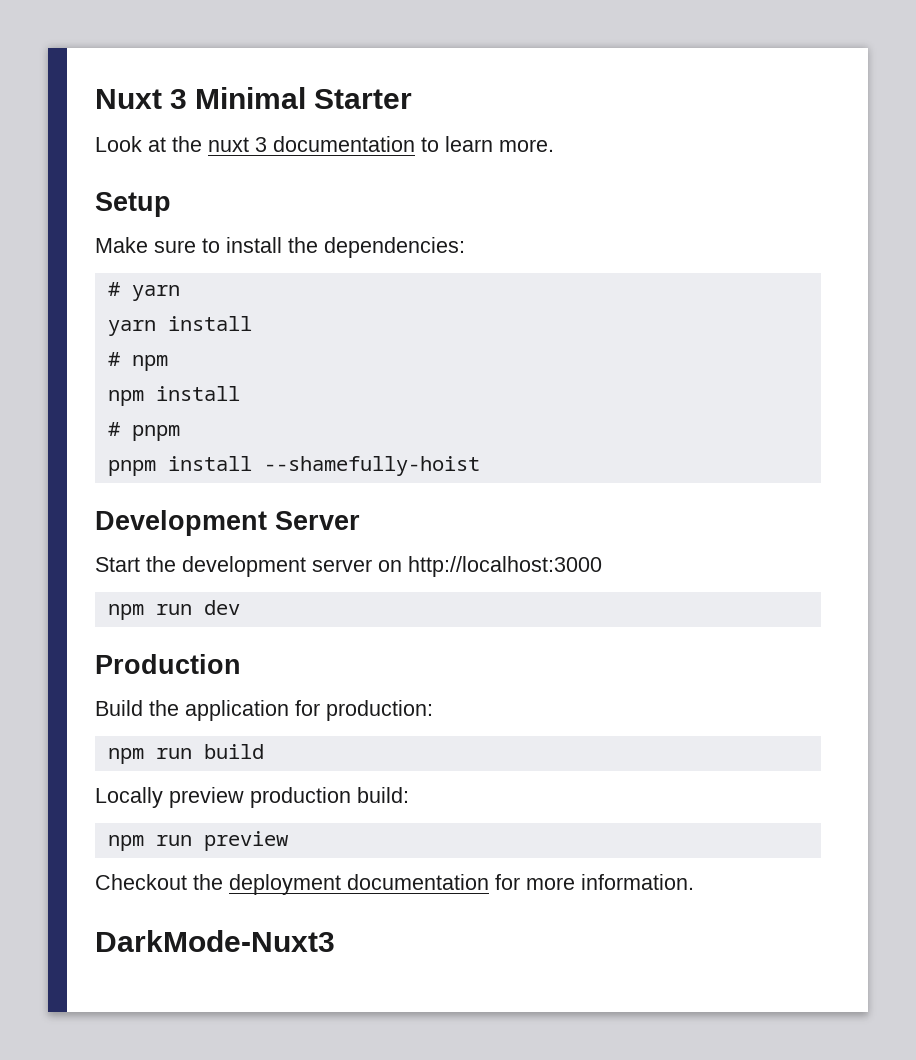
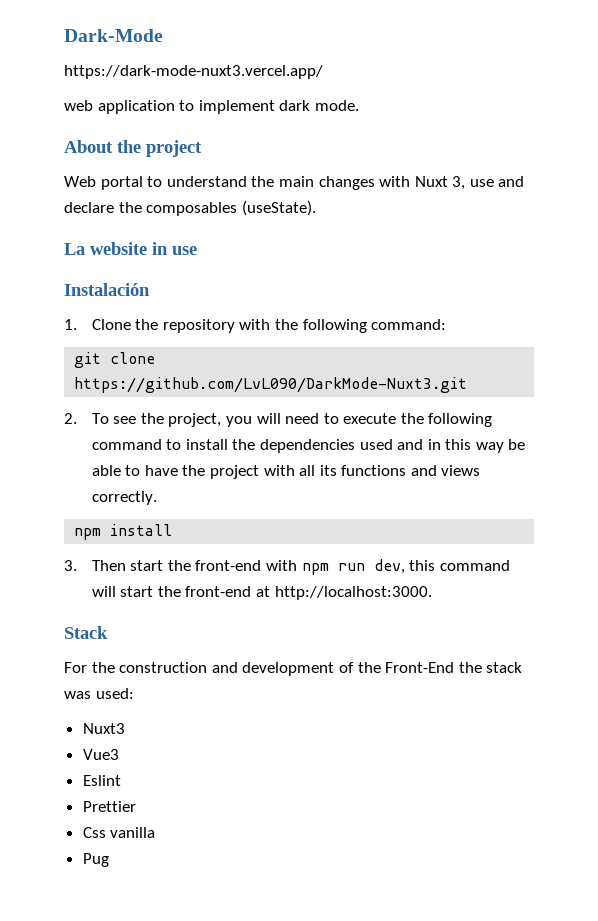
[95,87,413,109] [95,136,554,152] [95,192,171,217] [95,237,465,258] [107,282,180,301] [107,316,252,336] [107,352,168,371] [107,386,240,406] [107,422,180,441] [107,456,480,476] [95,510,360,536] [95,556,602,577] [107,600,240,620] [95,654,241,674] [95,700,433,721] [107,744,264,764] [95,787,409,808] [107,831,288,851] [95,874,694,895] [95,930,335,952] Nuxt 3 Minimal Starter // Look at the nuxt 3 documentation to learn more. // Setup // Make sure to install the dependencies: // # yarn // yarn install // # npm // npm install // # pnpm // pnpm install --shamefully-hoist // Development Server // Start the development server on http://localhost:3000 // npm run dev // Production // Build the application for production: // npm run build // Locally preview production build: // npm run preview // Checkout the deployment documentation for more information. // DarkMode-Nuxt3 -> [64,29,163,42] [64,65,323,79] [64,100,359,114] [64,140,202,157] [64,176,525,190] [64,200,316,216] [64,242,197,255] [64,283,150,296] [64,319,447,333] [74,352,156,368] [74,377,468,393] [64,413,493,427] [91,439,526,453] [91,465,481,479] [91,491,157,505] [74,524,173,540] [64,559,510,575] [91,586,432,600] [64,626,108,639] [64,662,523,676] [64,688,134,699] [82,723,125,734] [82,749,119,760] [82,775,121,786] [82,801,136,812] [82,827,156,838] [82,853,109,867] Dark-Mode // https://dark-mode-nuxt3.vercel.app/ // web application to implement dark mode. // About the project // Web portal to understand the main changes with Nuxt 3, use and declare the composables (useState). // La website in use // Instalación // 1. Clone the repository with the following command: // git clone https://github.com/LvL090/DarkMode-Nuxt3.git // 2. To see the project, you will need to execute the following command to install the dependencies used and in this way be able to have the project with all its functions and views correctly. // npm install // 3. Then start the front-end with npm run dev, this command will start the front-end at http://localhost:3000. // Stack // For the construction and development of the Front-End the stack was used: // Nuxt3 // Vue3 // Eslint // Prettier // Css vanilla // Pug

